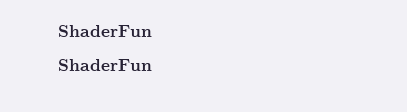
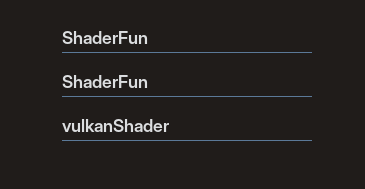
(152, 65) none -> [62,119,169,132] // vulkanShader

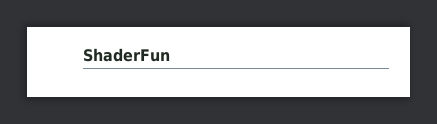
[62,31,148,44] [62,75,148,88] [62,119,169,132] ShaderFun // ShaderFun // vulkanShader -> [83,48,170,62] ShaderFun

